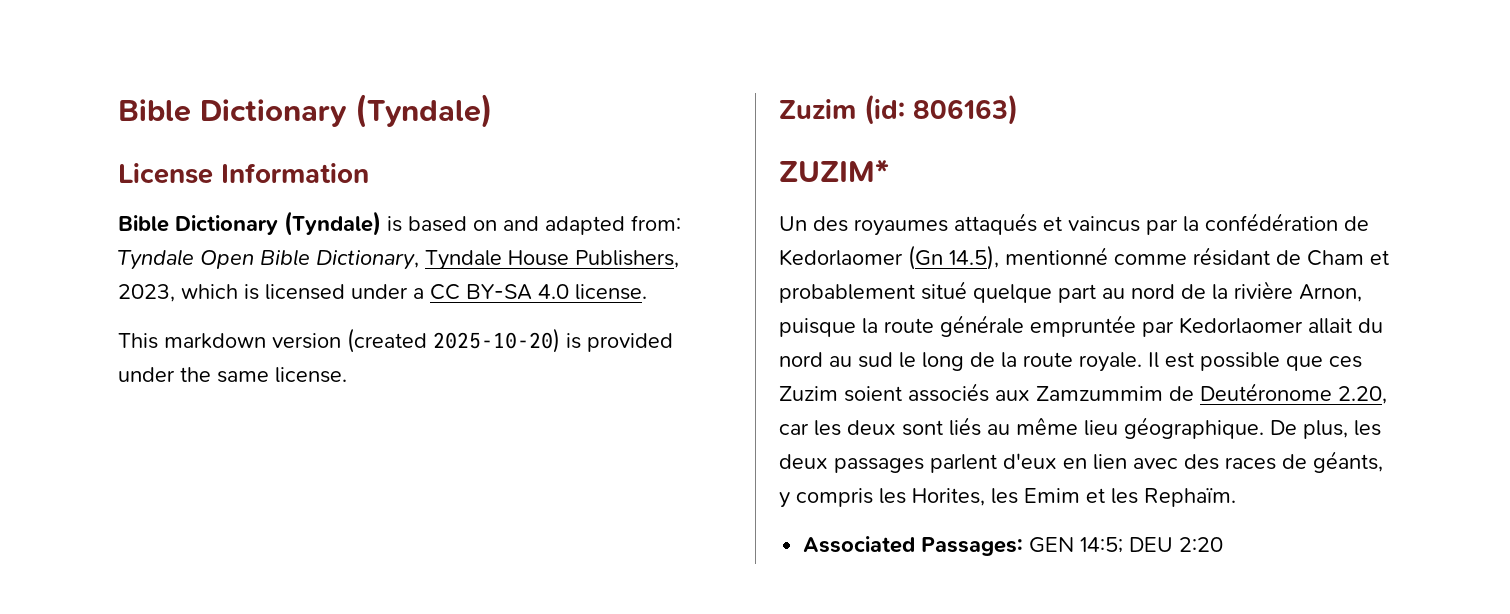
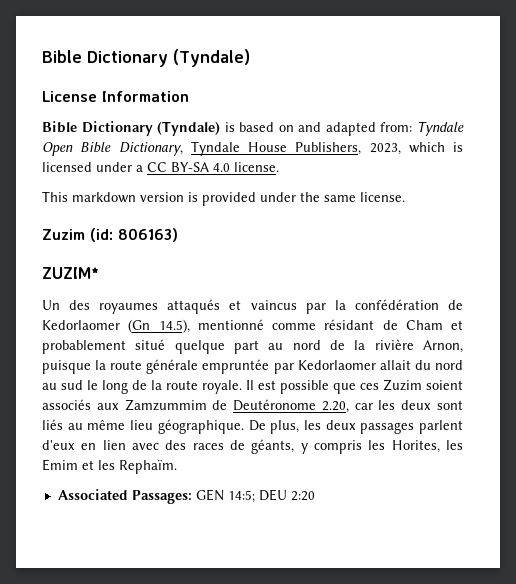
[347,328,560,353] (created 2025-10-20) -> (184, 197) none

